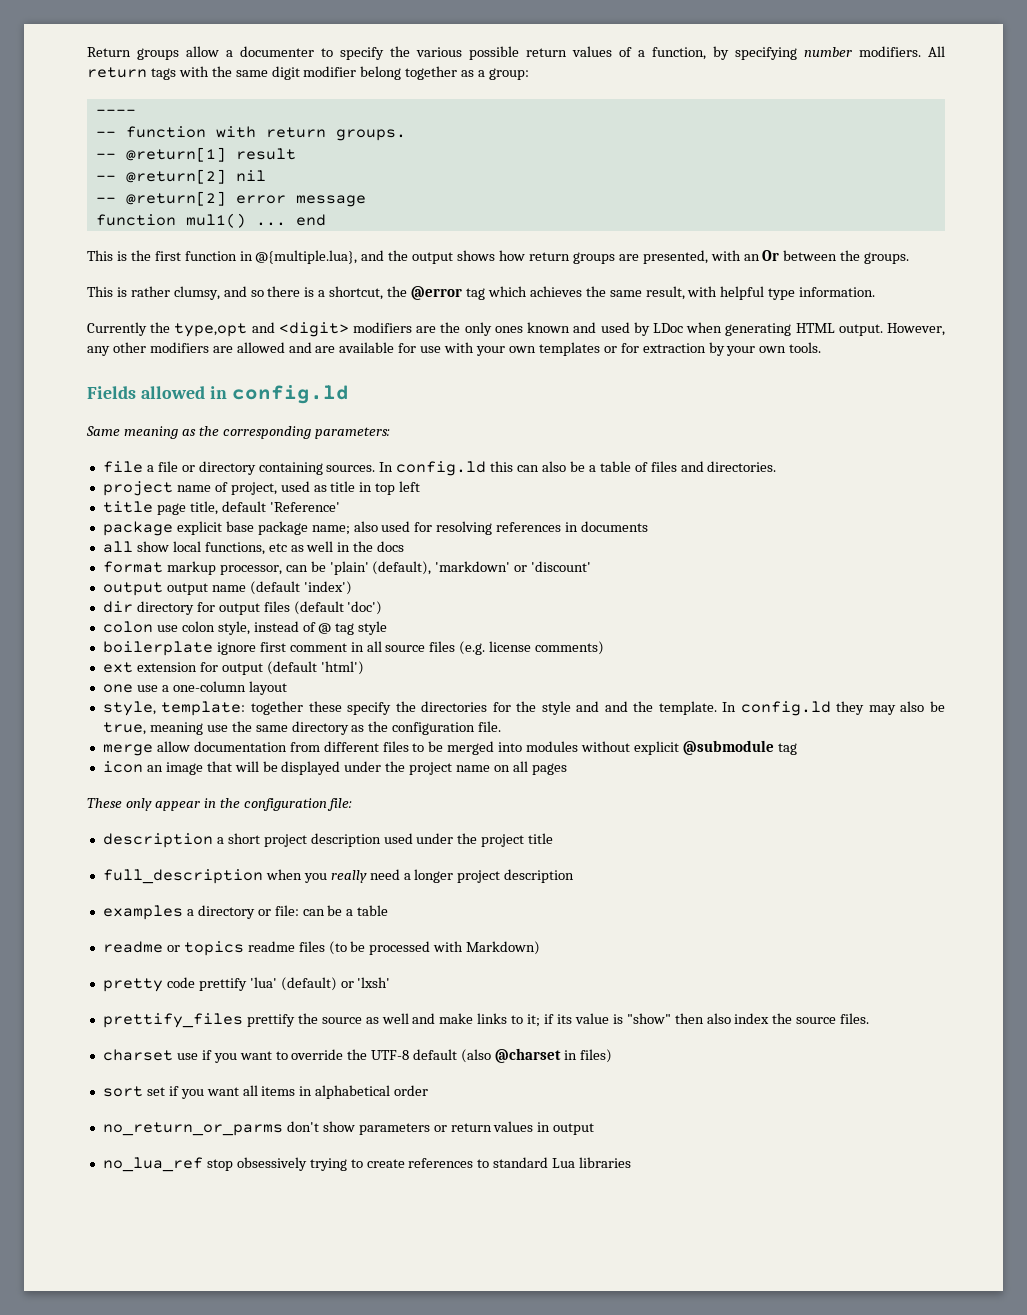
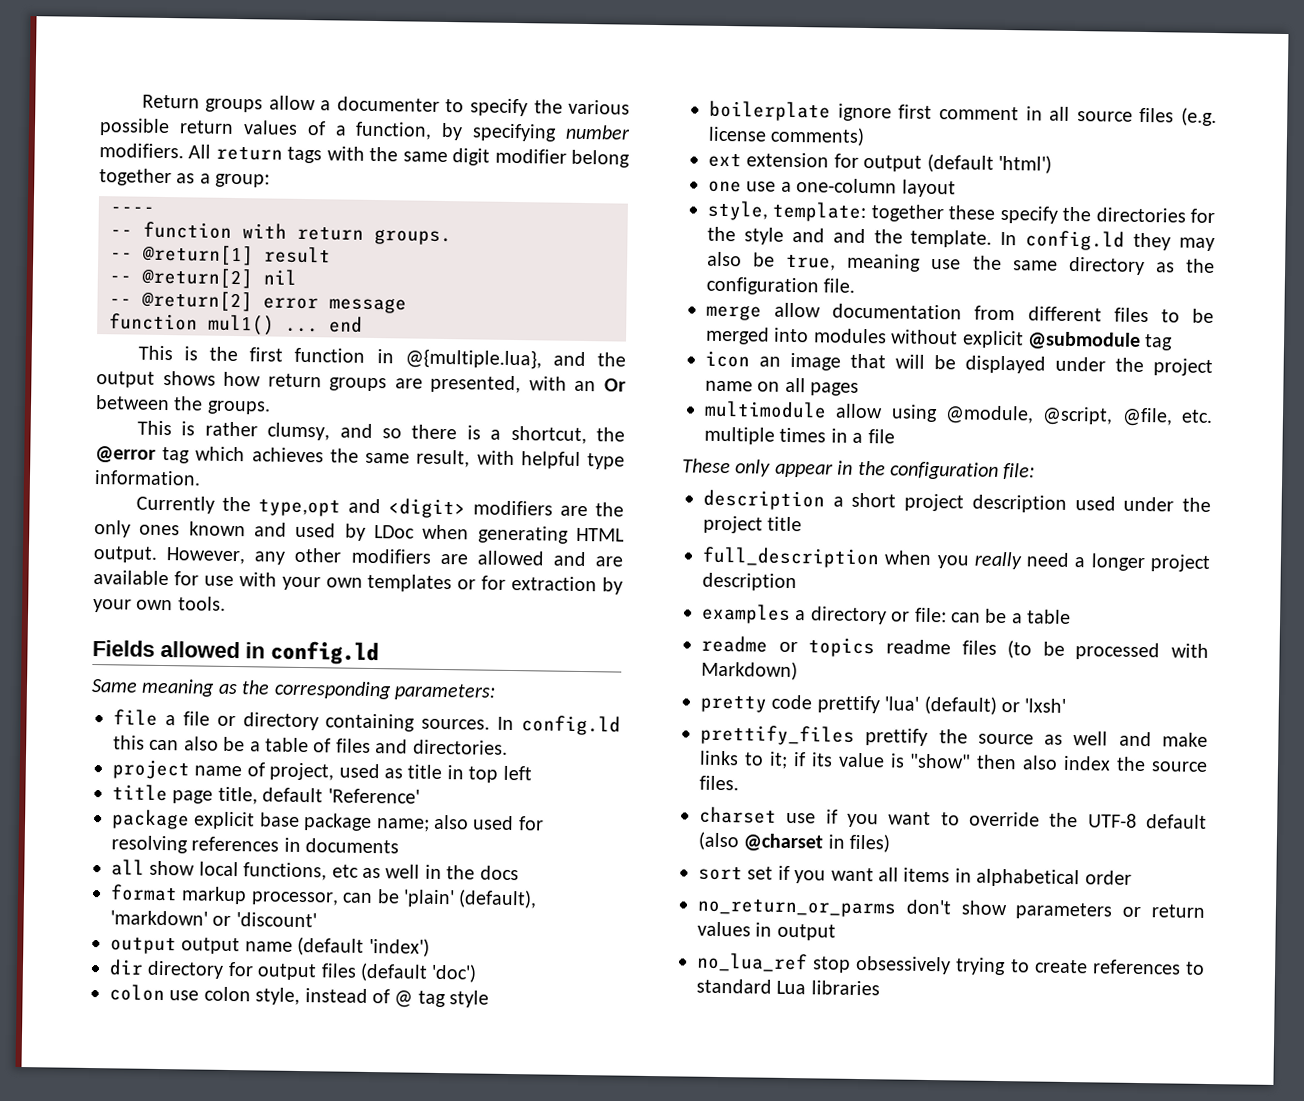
(567, 769) none -> [704,400,1213,427] [704,426,895,445] // multimodule allow using @module, @script, @file, etc. multiple times in a file

